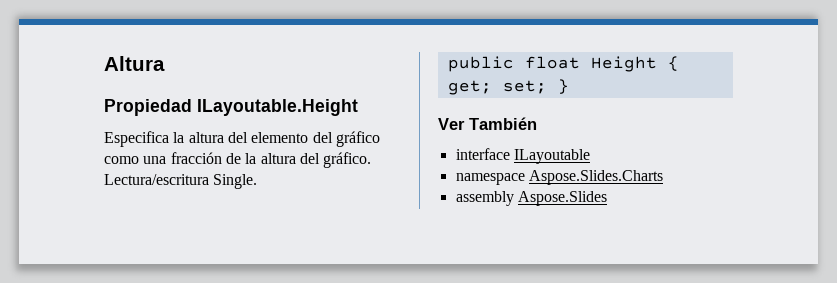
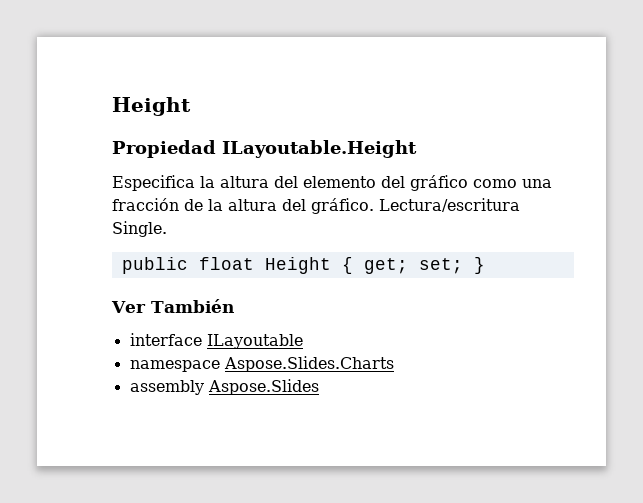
[104,56,165,71] Altura -> [112,97,191,116] Height

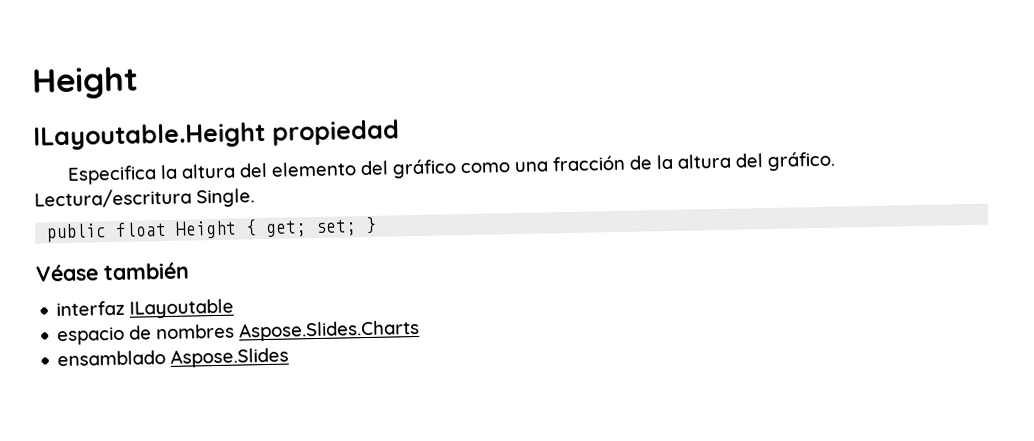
[112,140,216,158] Propiedad -> (139, 83) none
(417, 149) none -> [271,119,400,146] propiedad
[111,299,234,313] [129,333,303,349] [129,360,220,372] Ver También // interface ILayoutable // namespace -> [35,261,190,282] [56,298,235,319] [57,323,236,346] Véase también // interfaz ILayoutable // espacio de nombres
[129,380,204,395] assembly -> [57,349,167,367] ensamblado

